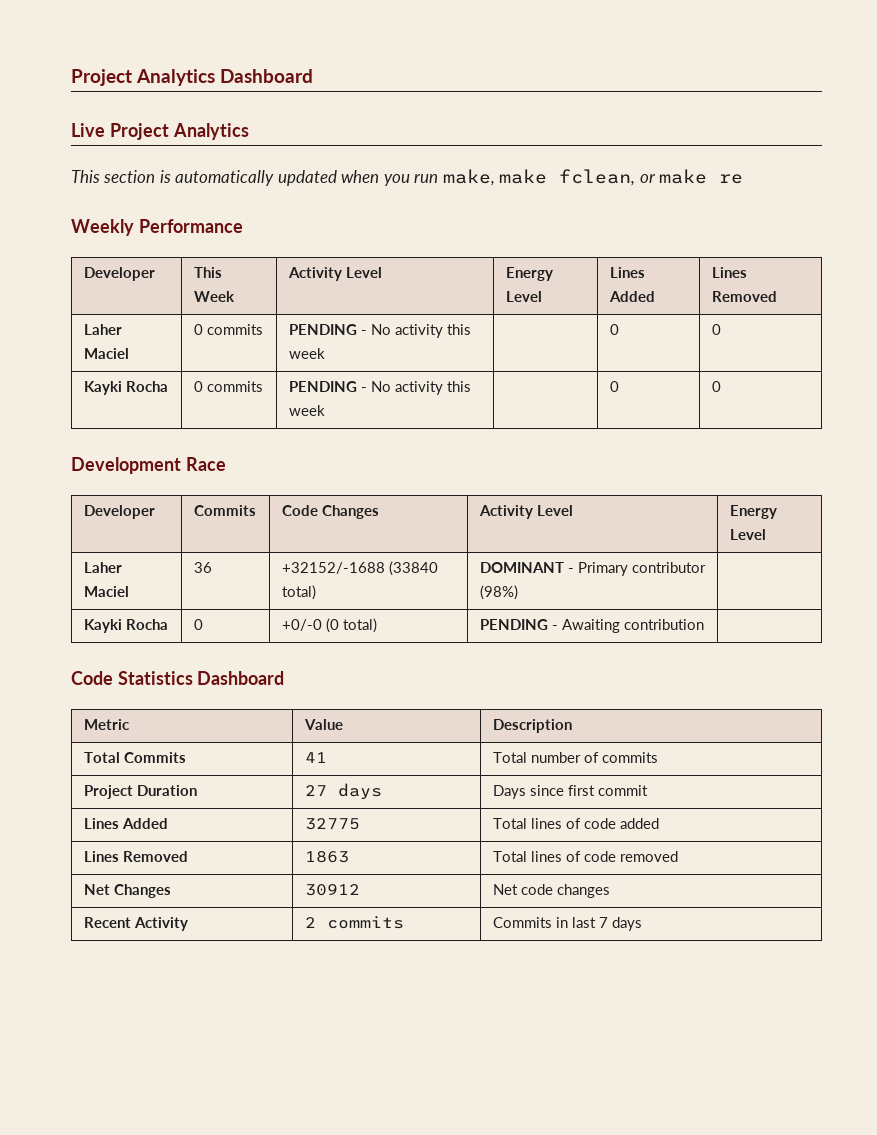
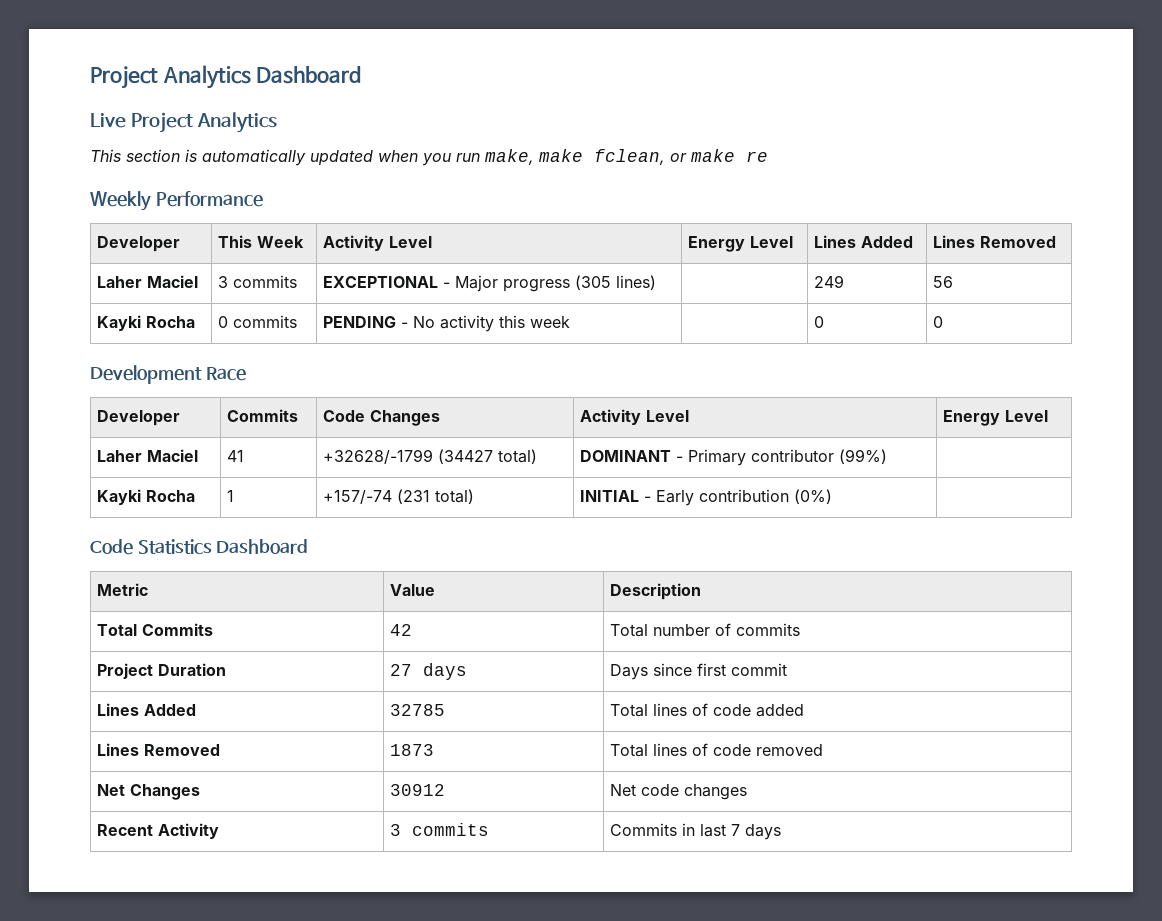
[193,324,263,335] [288,324,471,338] [288,348,325,359] [609,324,619,335] [711,324,721,335] 0 commits | PENDING - No activity this week | | 0 | 0 -> [218,275,298,288] [323,275,657,292] [814,275,845,288] [933,276,954,288] 3 commits | EXCEPTIONAL - Major progress (305 lines) | | 249 | 56
[193,562,212,573] [281,561,438,576] 36 | +32152/-1688 (33840 -> [227,450,245,462] [323,449,494,464] 41 | +32628/-1799 (34427
[479,585,518,600] [83,619,168,633] [193,619,203,630] [281,618,377,633] [479,619,620,633] (98%) | // Kayki Rocha | 0 | +0/-0 (0 total) | PENDING - Awaiting -> [839,449,888,464] [97,489,196,505] [227,490,235,502] [323,489,475,504] [580,490,695,506] (99%) | // Kayki Rocha | 1 | +157/-74 (231 total) | INITIAL - Early
(704, 624) none -> [794,489,833,504] (0%)
[304,752,327,763] 41 -> [390,624,413,636] 42
[304,818,360,830] 32775 -> [390,704,446,716] 32785
[304,851,349,863] 1863 -> [390,744,435,756] 1873
[304,917,316,928] 2 -> [390,824,402,836] 3

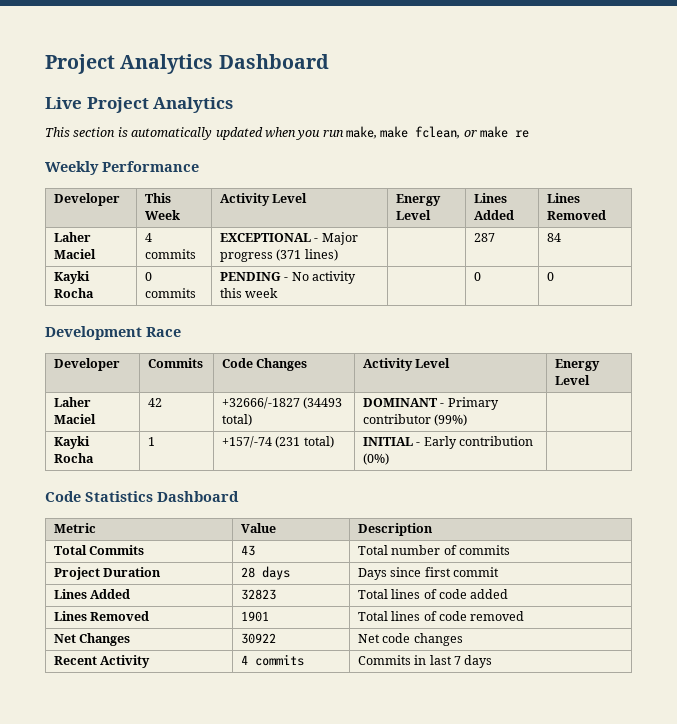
[218,276,229,288] 3 -> [144,233,152,242] 4
[575,275,612,290] (305 -> [276,249,302,261] (371
[814,275,845,288] [933,276,954,288] 249 | 56 -> [473,233,495,242] [546,233,561,242] 287 | 84
[227,450,245,462] [323,449,494,464] 41 | +32628/-1799 (34427 -> [147,398,162,407] [221,397,343,409] 42 | +32666/-1827 (34493
[390,624,413,636] 42 -> [240,545,255,556] 43
[390,664,413,676] 27 -> [240,567,255,578] 28
[390,704,446,716] 32785 -> [240,589,276,600] 32823
[390,744,435,756] 1873 -> [240,611,269,622] 1901
[390,784,446,796] 30912 -> [240,633,276,644] 30922
[390,824,402,836] 3 -> [240,655,248,665] 4

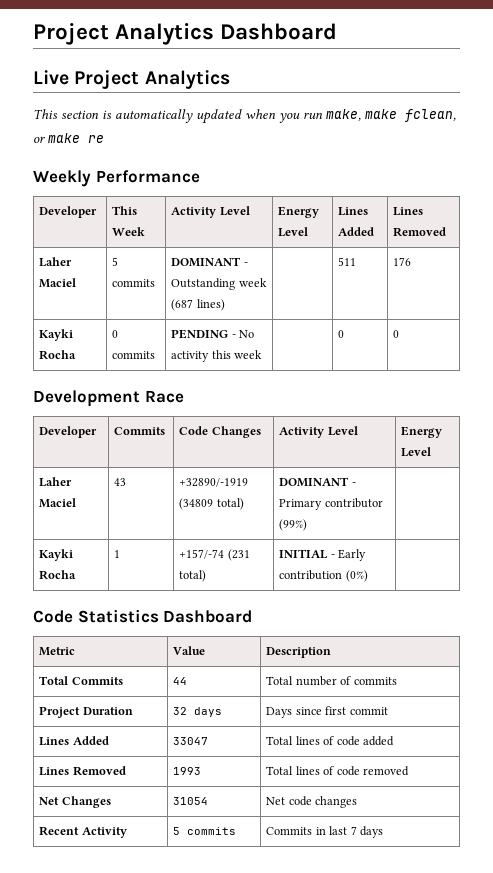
[144,233,152,242] [144,249,196,259] [219,232,358,245] [219,249,302,262] 4 commits | EXCEPTIONAL - Major progress (371 -> [112,257,119,266] [112,279,156,287] [171,257,248,267] [171,278,267,290] [171,299,194,311] 5 commits | DOMINANT - Outstanding week (687
[473,233,495,242] [546,233,561,242] 287 | 84 -> [338,257,357,266] [393,257,412,266] 511 | 176
[147,398,162,407] [221,397,343,409] 42 | +32666/-1827 (34493 -> [114,478,127,486] [179,478,249,487] [179,498,214,510] 43 | +32890/-1919 (34809
[240,545,255,556] 43 -> [173,677,188,685] 44
[240,567,255,578] 28 -> [173,707,188,715] 32
[240,589,276,600] 32823 -> [173,737,209,745] 33047
[240,611,269,622] 1901 -> [173,767,202,775] 1993
[240,633,276,644] 30922 -> [173,797,209,805] 31054
[240,655,248,665] 4 -> [173,827,181,835] 5

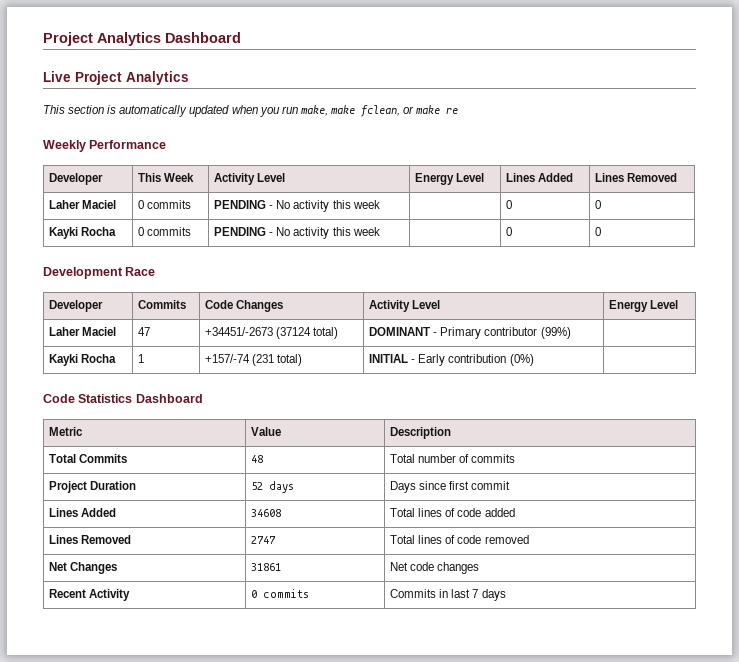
[112,257,119,266] [112,279,156,287] [171,257,248,267] [171,278,267,290] [171,299,225,311] [338,257,357,266] [393,257,412,266] 5 commits | DOMINANT - Outstanding week (687 lines) | | 511 | 176 -> [138,200,192,209] [214,200,380,212] [506,200,513,209] [595,200,602,209] 0 commits | PENDING - No activity this week | | 0 | 0
[114,478,127,486] [179,478,249,487] [179,498,214,510] 43 | +32890/-1919 (34809 -> [138,327,151,336] [205,327,312,339] 47 | +34451/-2673 (37124
[173,677,188,685] 44 -> [251,455,264,463] 48
[173,707,188,715] 32 -> [251,482,264,490] 52
[173,737,209,745] 33047 -> [251,509,282,517] 34608
[173,767,202,775] 1993 -> [251,536,277,544] 2747
[173,797,209,805] 31054 -> [251,563,282,571] 31861
[173,827,181,835] 5 -> [251,590,258,598] 0

